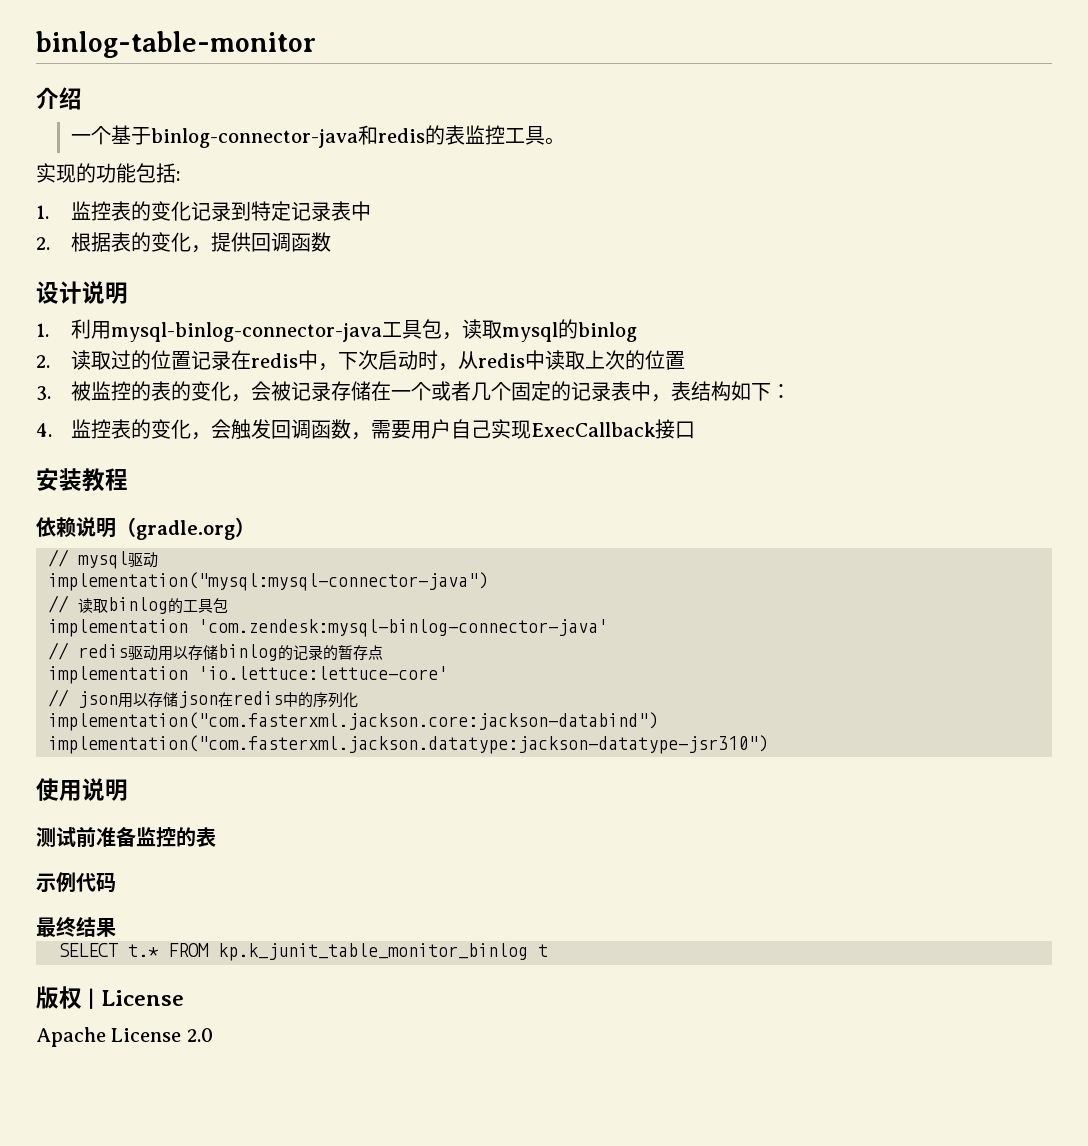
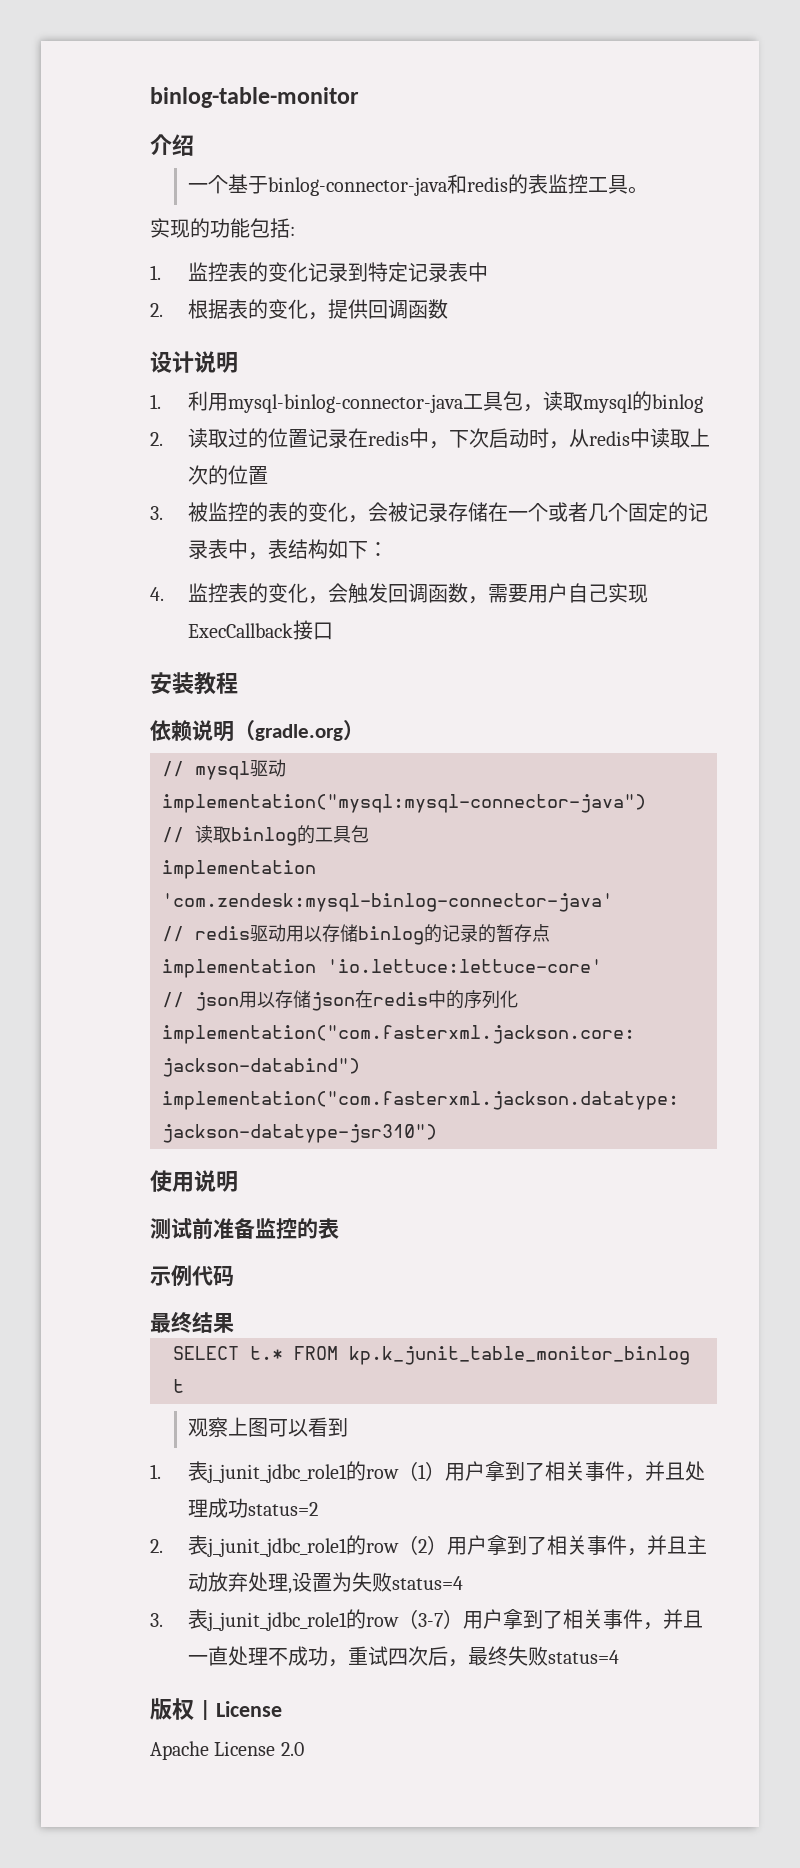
(548, 950) none -> [188,1417,349,1438] [150,1461,706,1483] [188,1498,319,1518] [150,1535,708,1557] [188,1572,464,1594] [150,1609,704,1631] [188,1646,620,1667] // 观察上图可以看到 // 1.表j_junit_jdbc_role1的row（1）用户拿到了相关事件，并且处理成功status=2 // 2.表j_junit_jdbc_role1的row（2）用户拿到了相关事件，并且主动放弃处理,设置为失败status=4 // 3.表j_junit_jdbc_role1的row（3-7）用户拿到了相关事件，并且一直处理不成功，重试四次后，最终失败status=4

